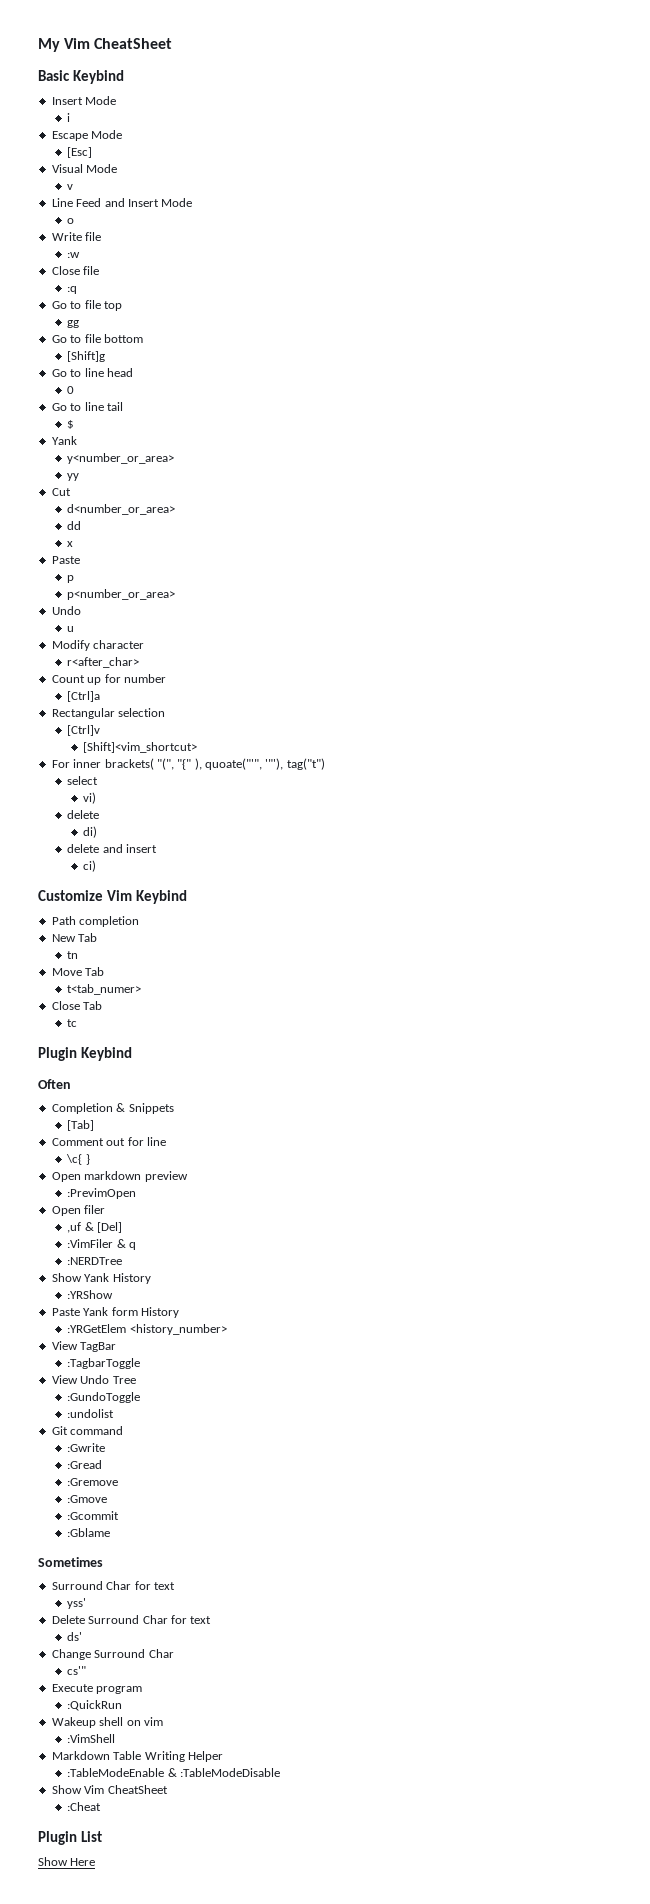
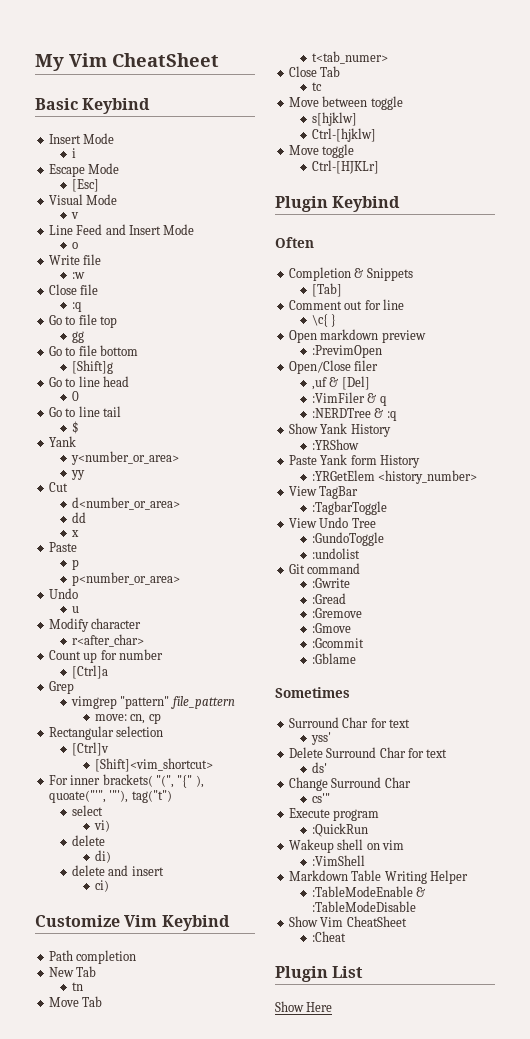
(101, 696) none -> [48,681,74,694] [70,696,235,709] [95,713,161,724] // Grep // vimgrep "pattern" file_pattern // move: cn, cp
(78, 1023) none -> [288,96,403,110] [311,112,357,126] [311,128,376,142] [288,144,355,158] [311,160,379,174] // Move between toggle // s[hjklw] // Ctrl-[hjklw] // Move toggle // Ctrl-[HJKLr]
[51,1206,81,1216] Open -> [288,360,351,374] Open/Close
(123, 1261) none -> [374,408,397,421] & :q

